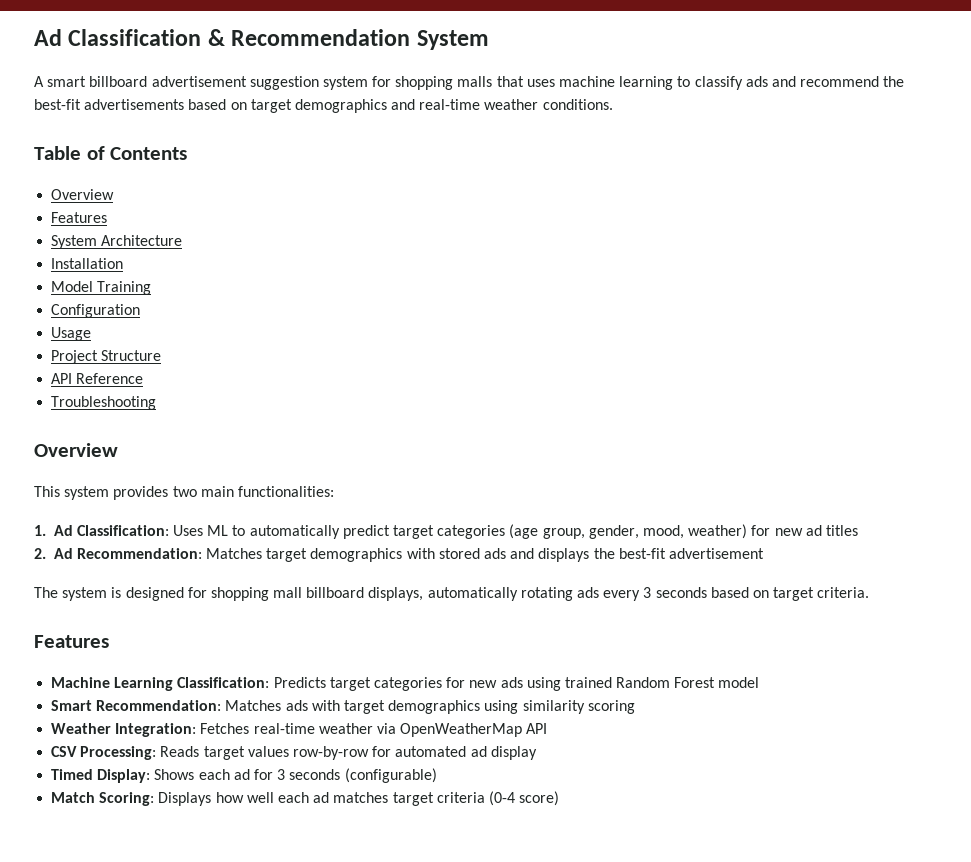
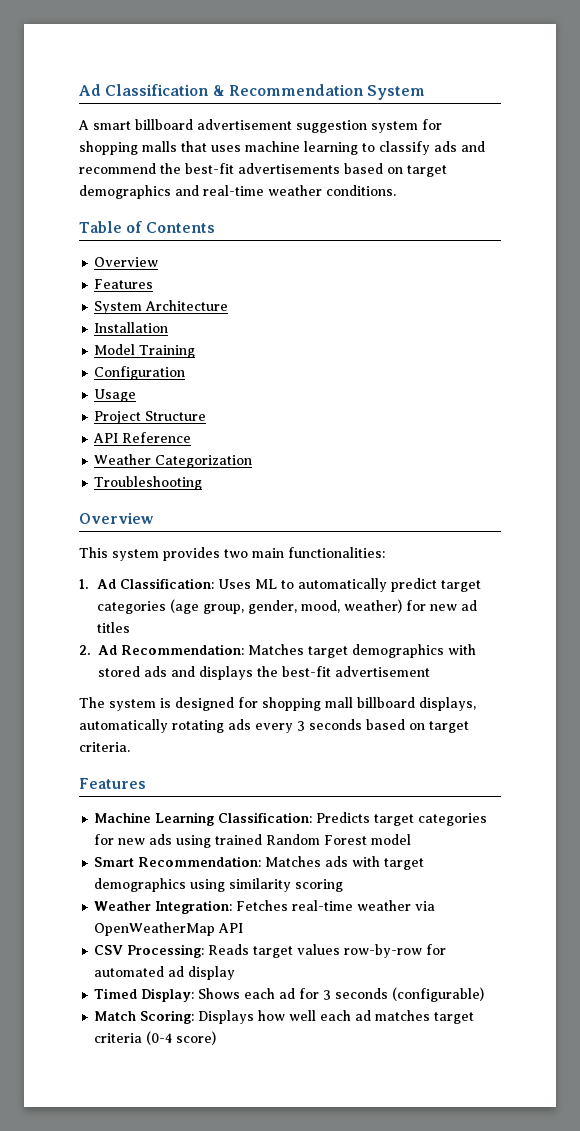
(144, 378) none -> [94,454,253,468] // Weather Categorization

